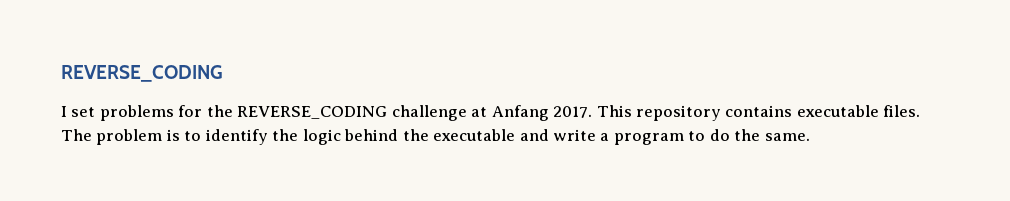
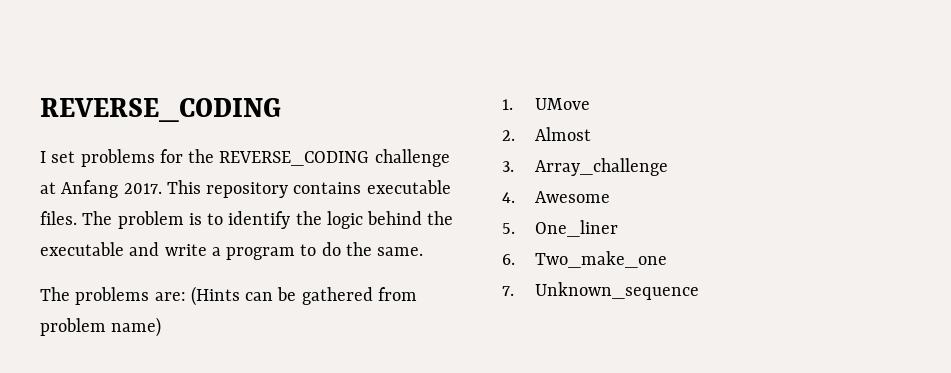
(810, 137) none -> [40,286,417,306] [40,317,162,337] [502,98,590,110] [502,127,591,141] [502,158,668,176] [502,191,610,203] [502,220,618,237] [502,251,667,268] [502,282,699,300] // The problems are: (Hints can be gathered from problem name) // 1. UMove // 2. Almost // 3. Array_challenge // 4. Awesome // 5. One_liner // 6. Two_make_one // 7. Unknown_sequence

